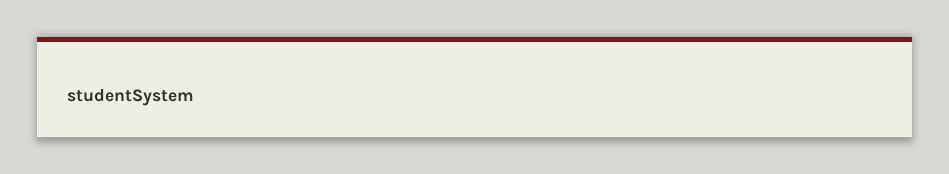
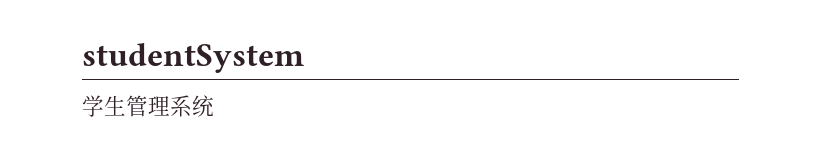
(194, 97) none -> [82,95,214,117] // 学生管理系统

